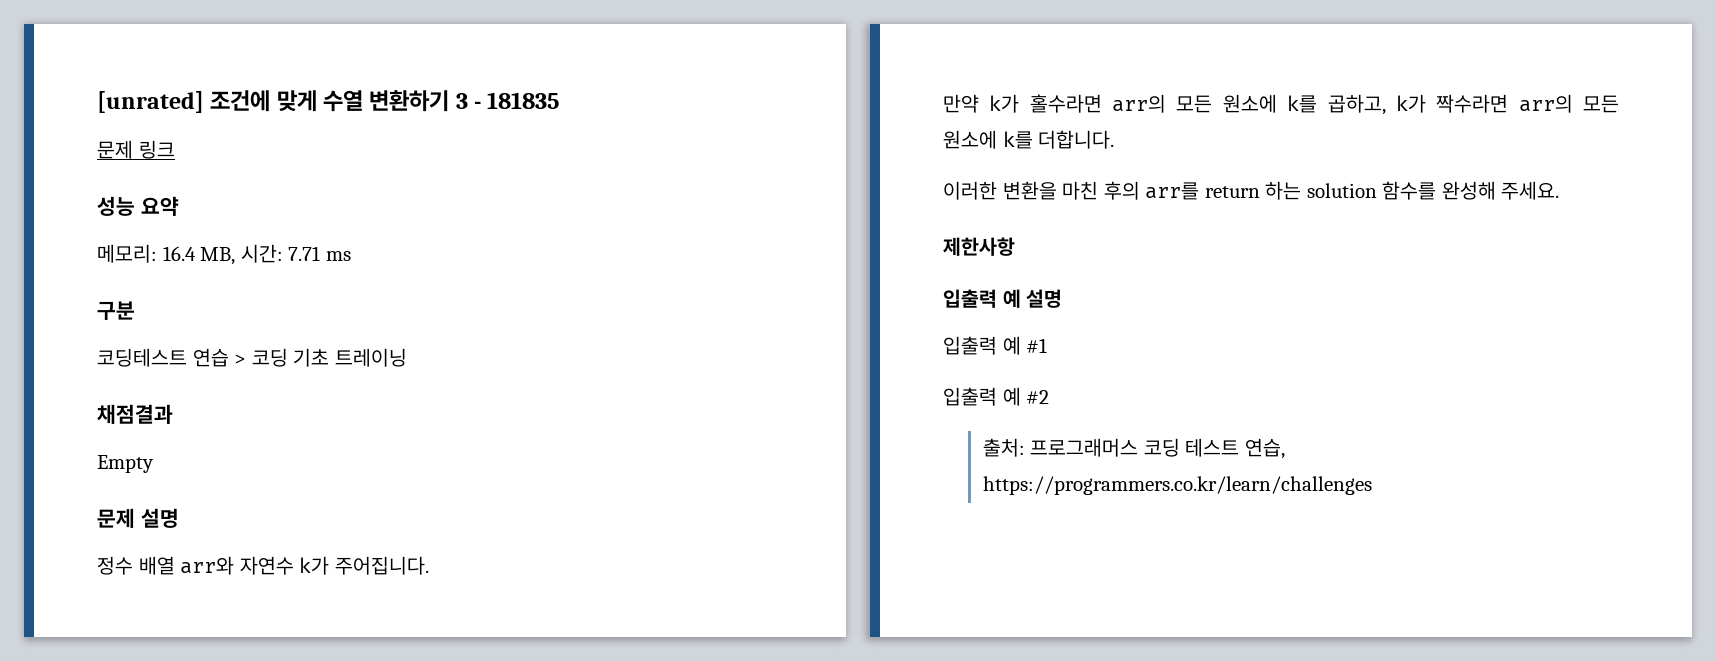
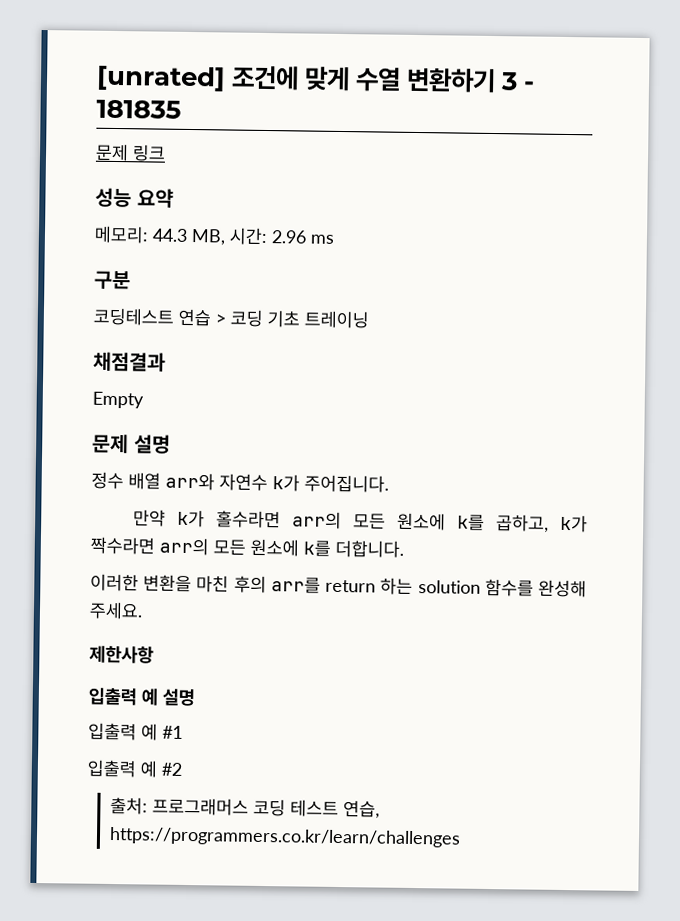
[162,246,196,261] 16.4 -> [152,228,188,242] 44.3
[288,246,321,261] 7.71 -> [271,230,307,244] 2.96

